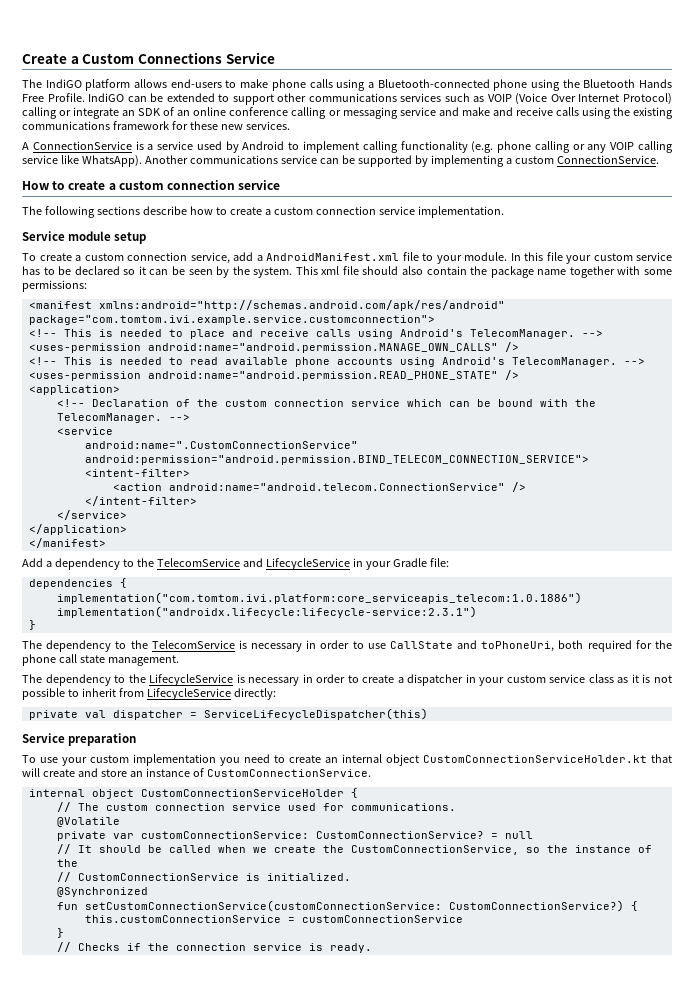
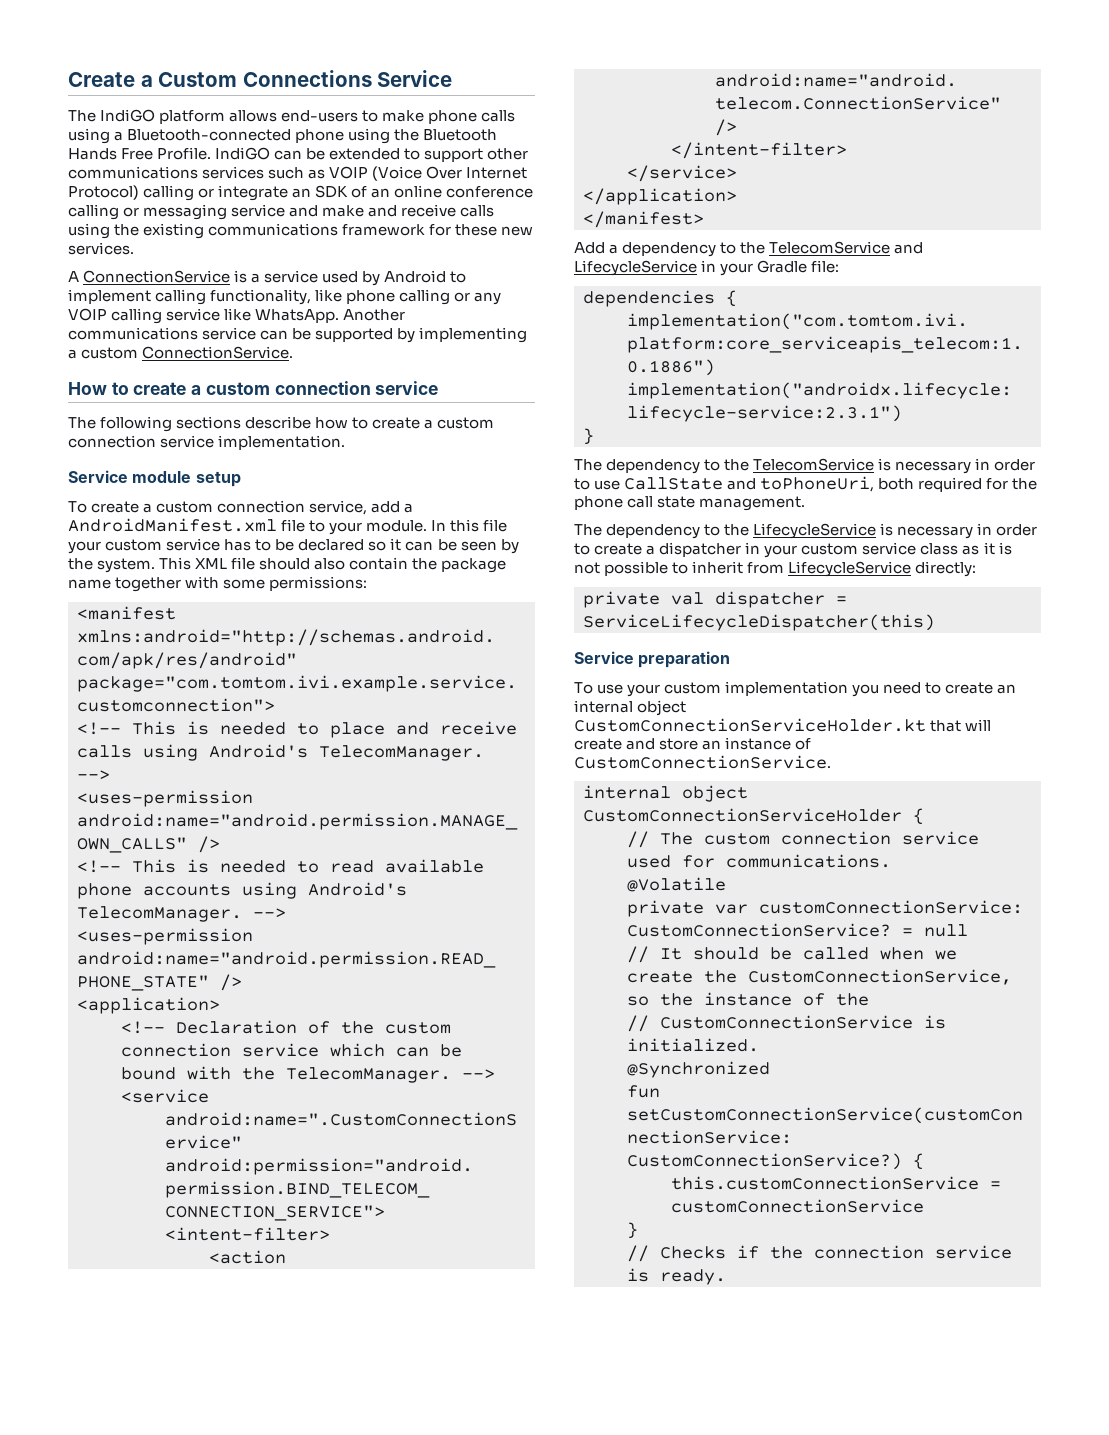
[400,141,494,153] functionality (e.g. -> [210,289,343,305] functionality, like
[81,155,142,167] WhatsApp). -> [255,309,340,323] WhatsApp.
[321,266,340,275] xml -> [195,558,228,569] XML

